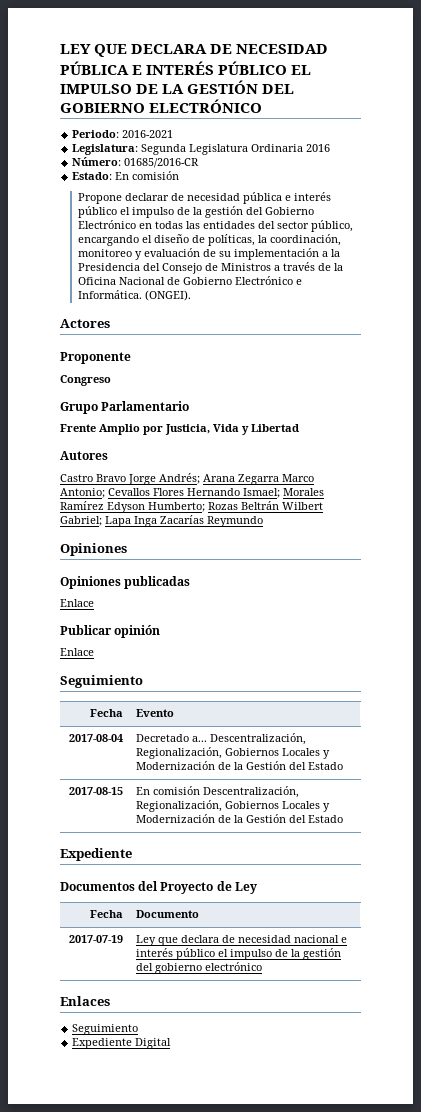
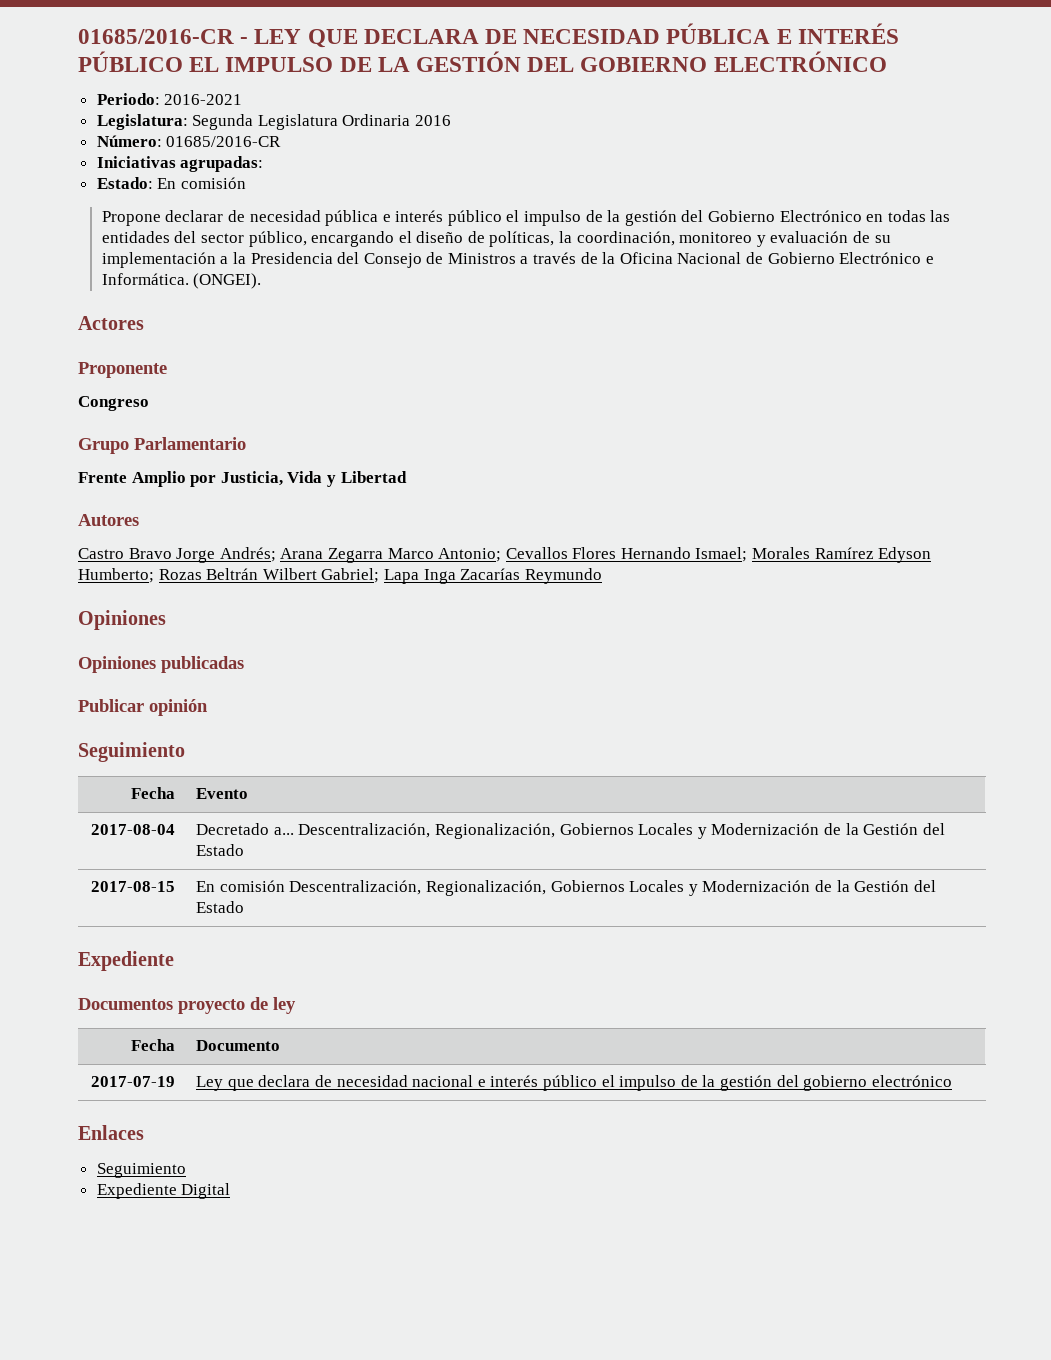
(60, 49) none -> [78,29,249,44] 01685/2016-CR -
(200, 163) none -> [96,156,264,172] // Iniciativas agrupadas:
[60,599,94,607] // Enlace -> (244, 664) none
[60,648,94,656] // Enlace -> (208, 707) none
[138,881,257,894] del Proyecto de Ley -> [178,997,296,1014] proyecto de ley

